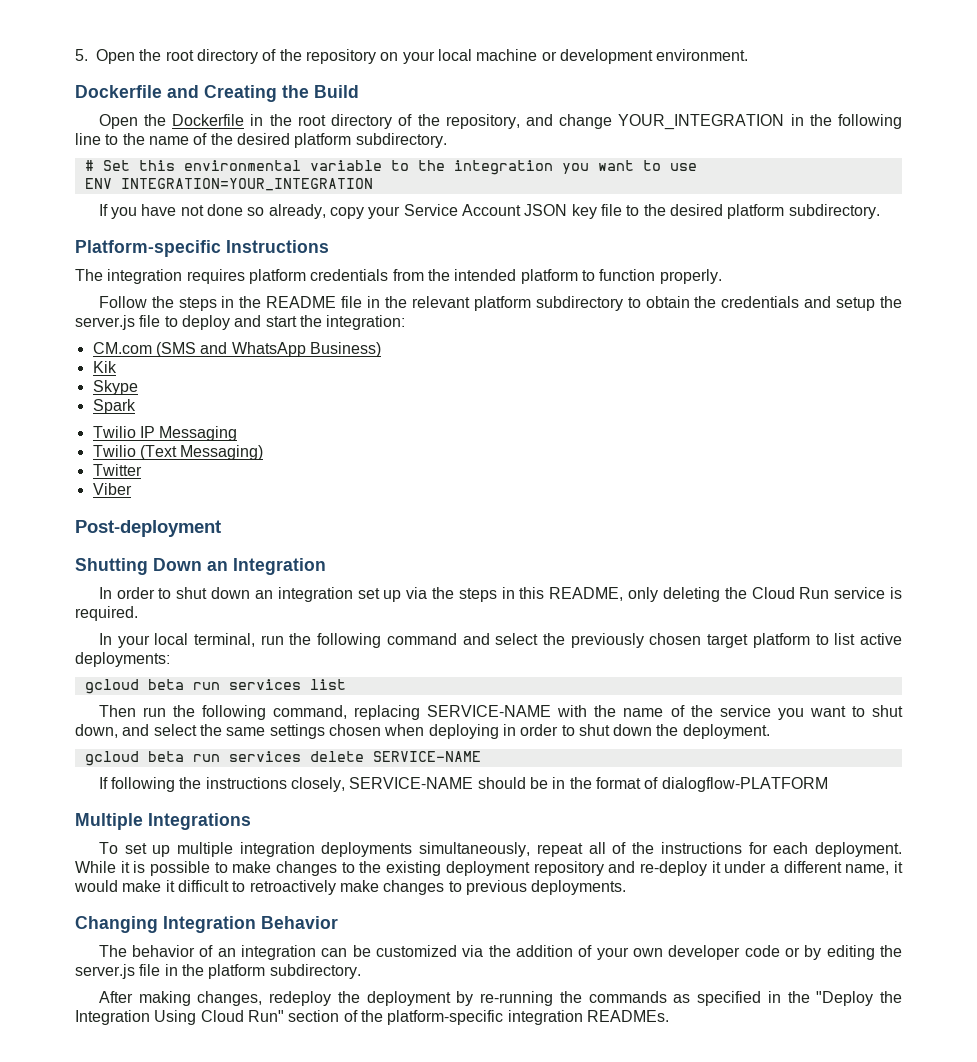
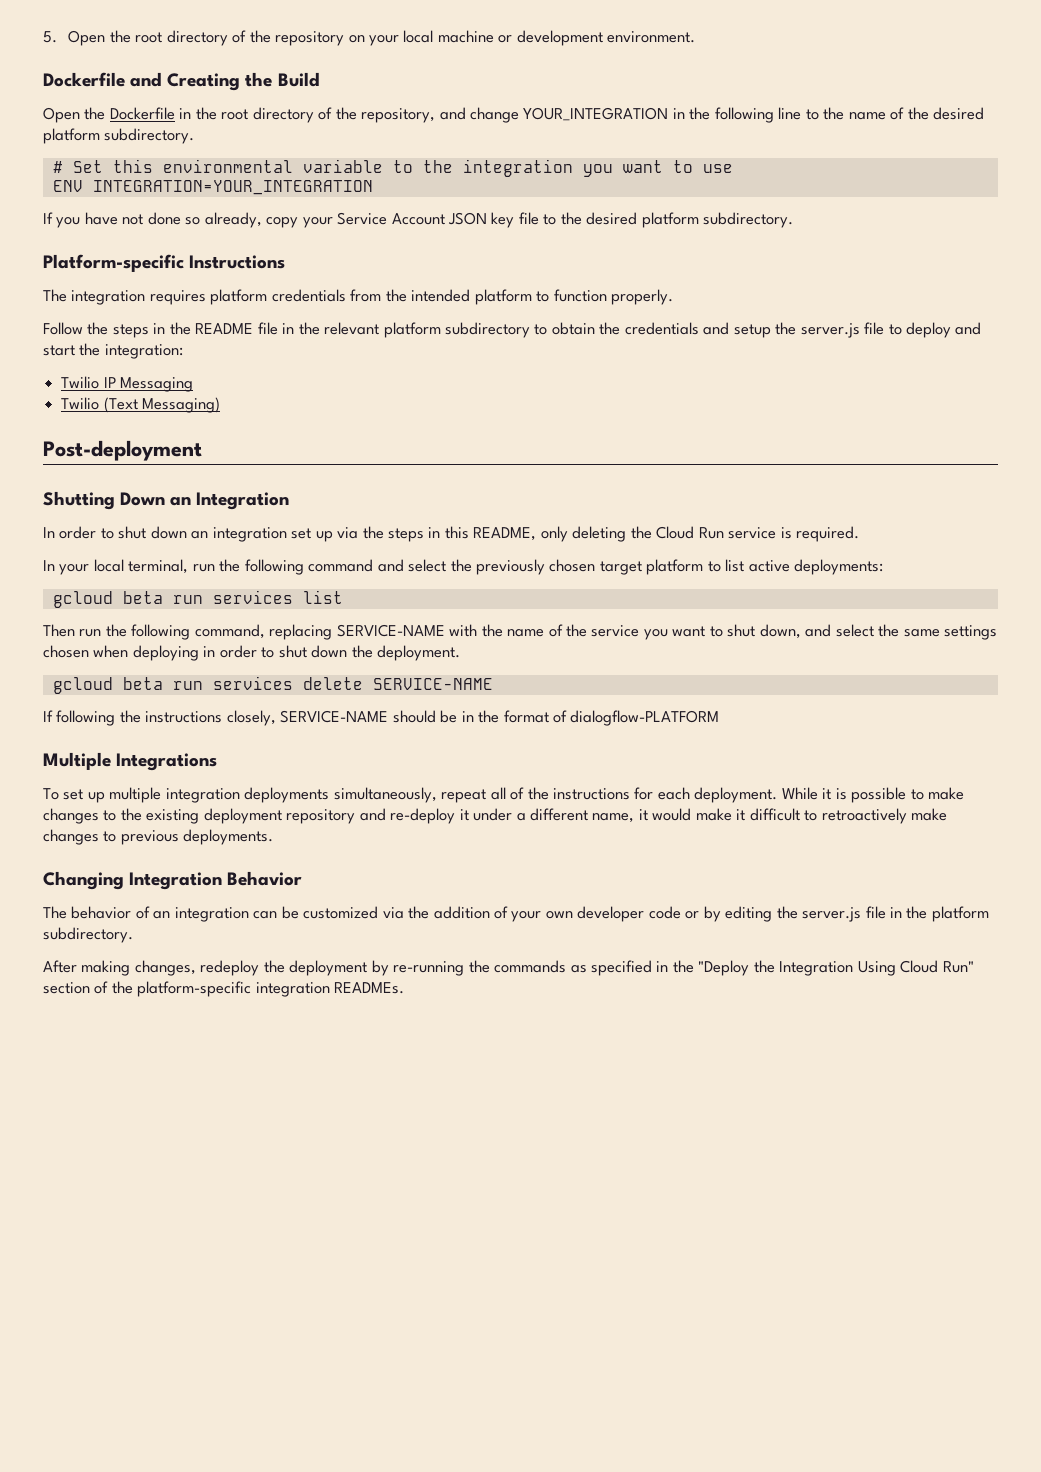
[92,342,381,357] [92,361,117,373] [92,380,138,395] [92,399,136,414] // CM.com (SMS and WhatsApp Business) // Kik // Skype // Spark -> (183, 351) none
[92,464,142,476] [92,483,132,495] // Twitter // Viber -> (221, 405) none

